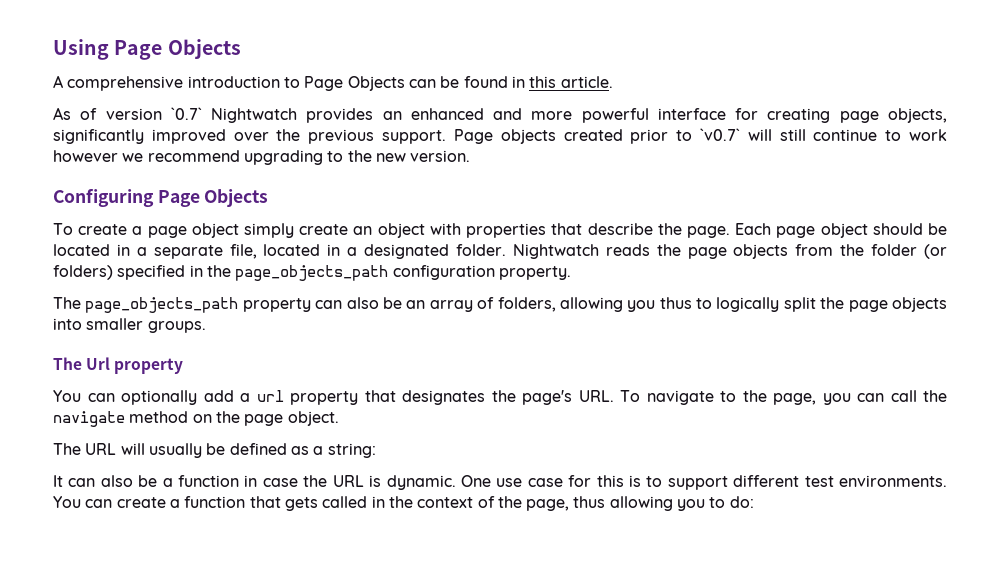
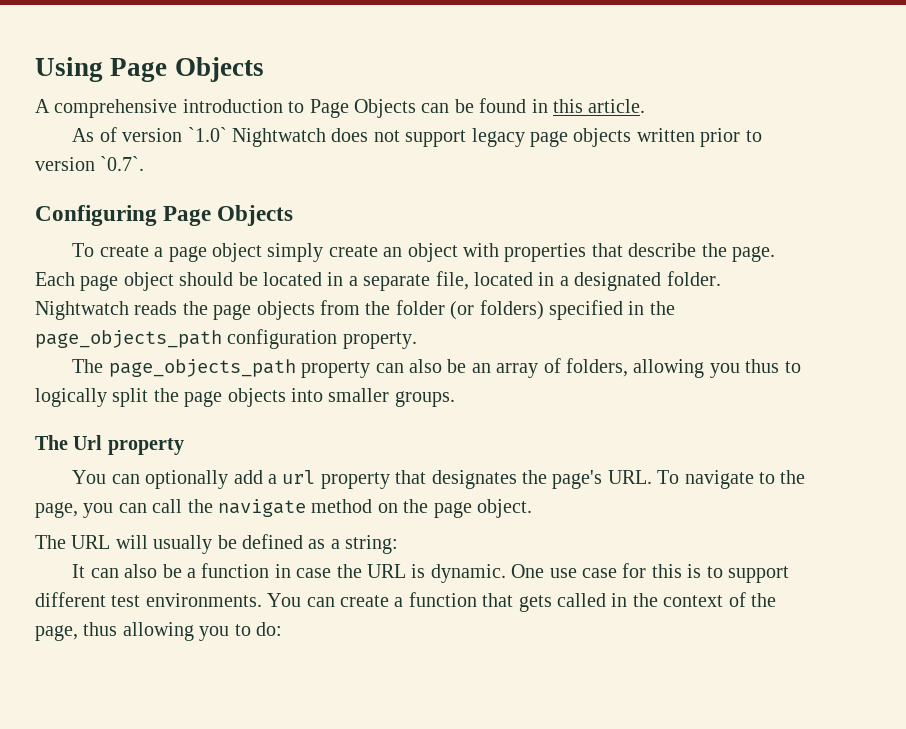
[170,107,947,123] [53,128,947,144] [53,150,471,165] `0.7` Nightwatch provides an enhanced and more powerful interface for creating page objects, significantly improved over the previous support. Page objects created prior to `v0.7` will still continue to work however we recommend upgrading to the new version. -> [187,127,762,147] [35,156,145,171] `1.0` Nightwatch does not support legacy page objects written prior to version `0.7`.

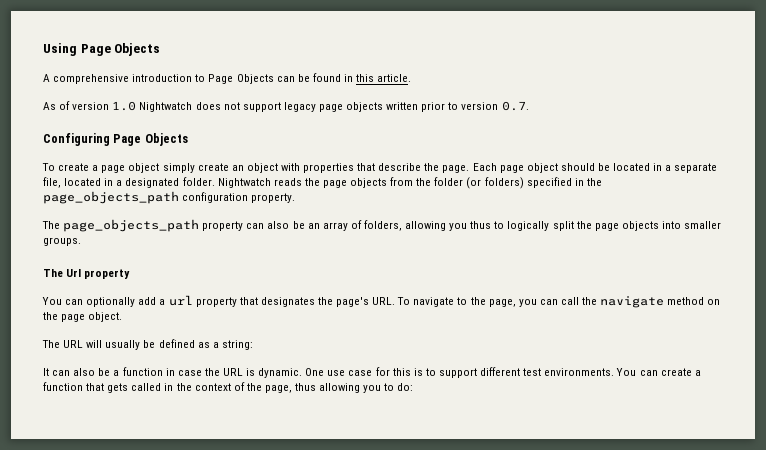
[187,127,227,142] `1.0` -> [112,101,137,111] 1.0
[100,156,145,171] `0.7`. -> [501,101,529,111] 0.7.

